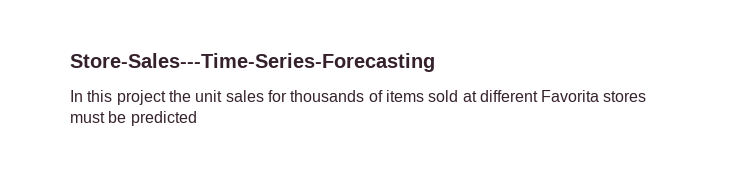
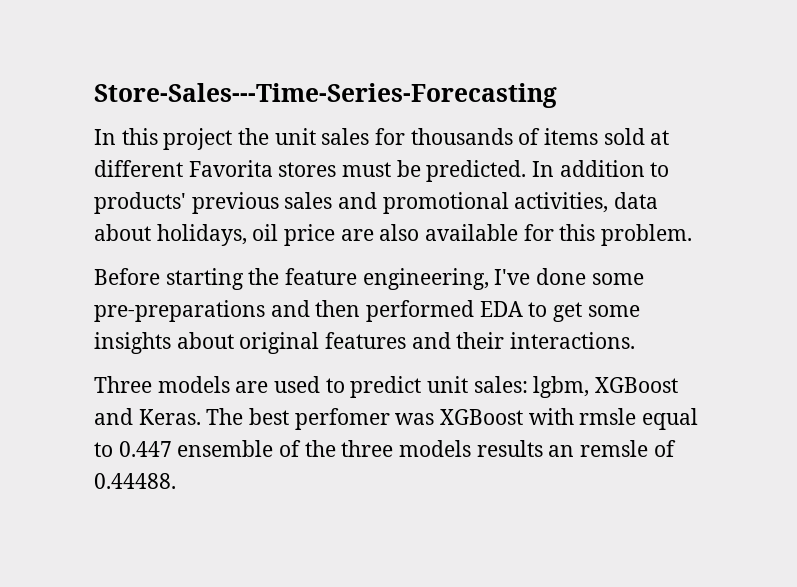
[130,111,197,126] predicted -> [426,160,670,182] [94,192,659,214] [94,224,693,246] [94,268,644,290] [94,300,640,322] [94,332,636,354] [94,376,679,398] [94,408,699,430] [94,440,676,457] [94,473,176,489] predicted. In addition to products' previous sales and promotional activities, data about holidays, oil price are also available for this problem. // Before starting the feature engineering, I've done some pre-preparations and then performed EDA to get some insights about original features and their interactions. // Three models are used to predict unit sales: lgbm, XGBoost and Keras. The best perfomer was XGBoost with rmsle equal to 0.447 ensemble of the three models results an remsle of 0.44488.

